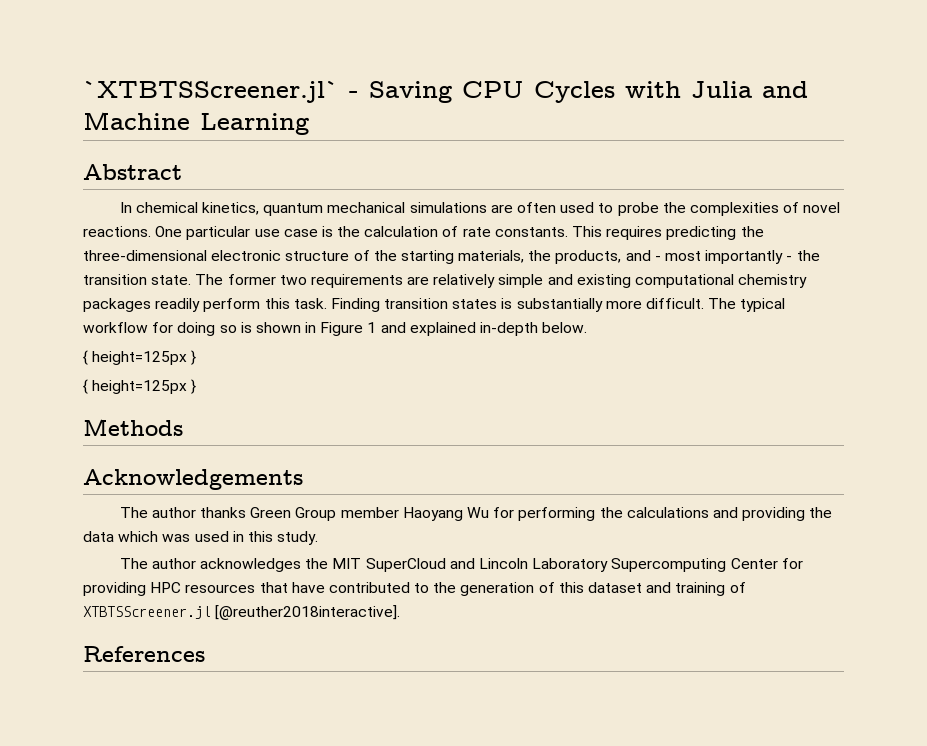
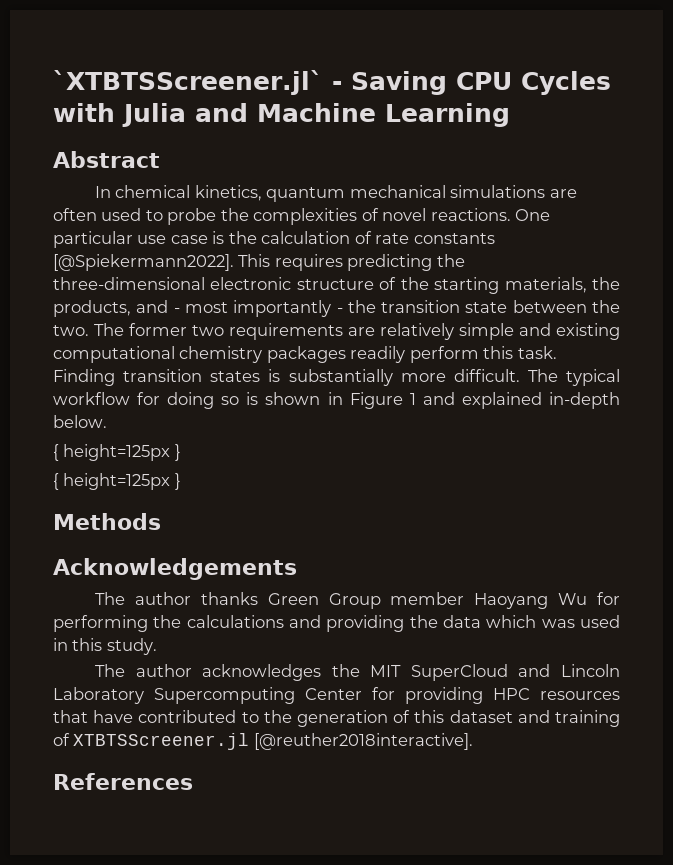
[494,227,568,237] constants. -> [413,233,495,244] [53,254,234,271] constants [@Spiekermann2022].
[151,275,192,285] state. -> [465,300,620,313] [53,325,89,336] state between the two.

